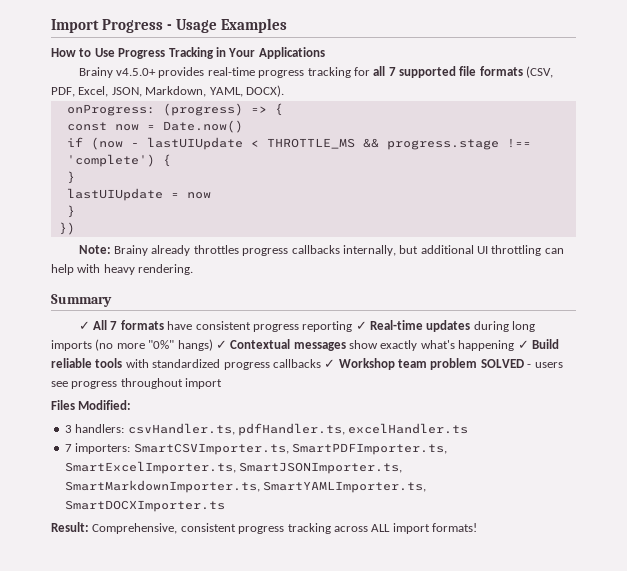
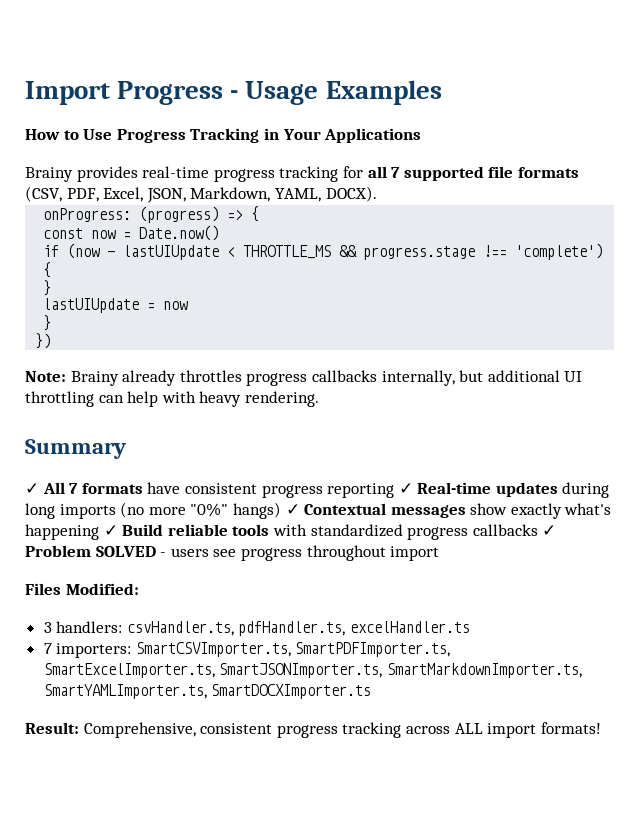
[115,68,156,76] v4.5.0+ -> (73, 174) none
[338,358,478,370] Workshop team problem -> [25,545,91,557] Problem

